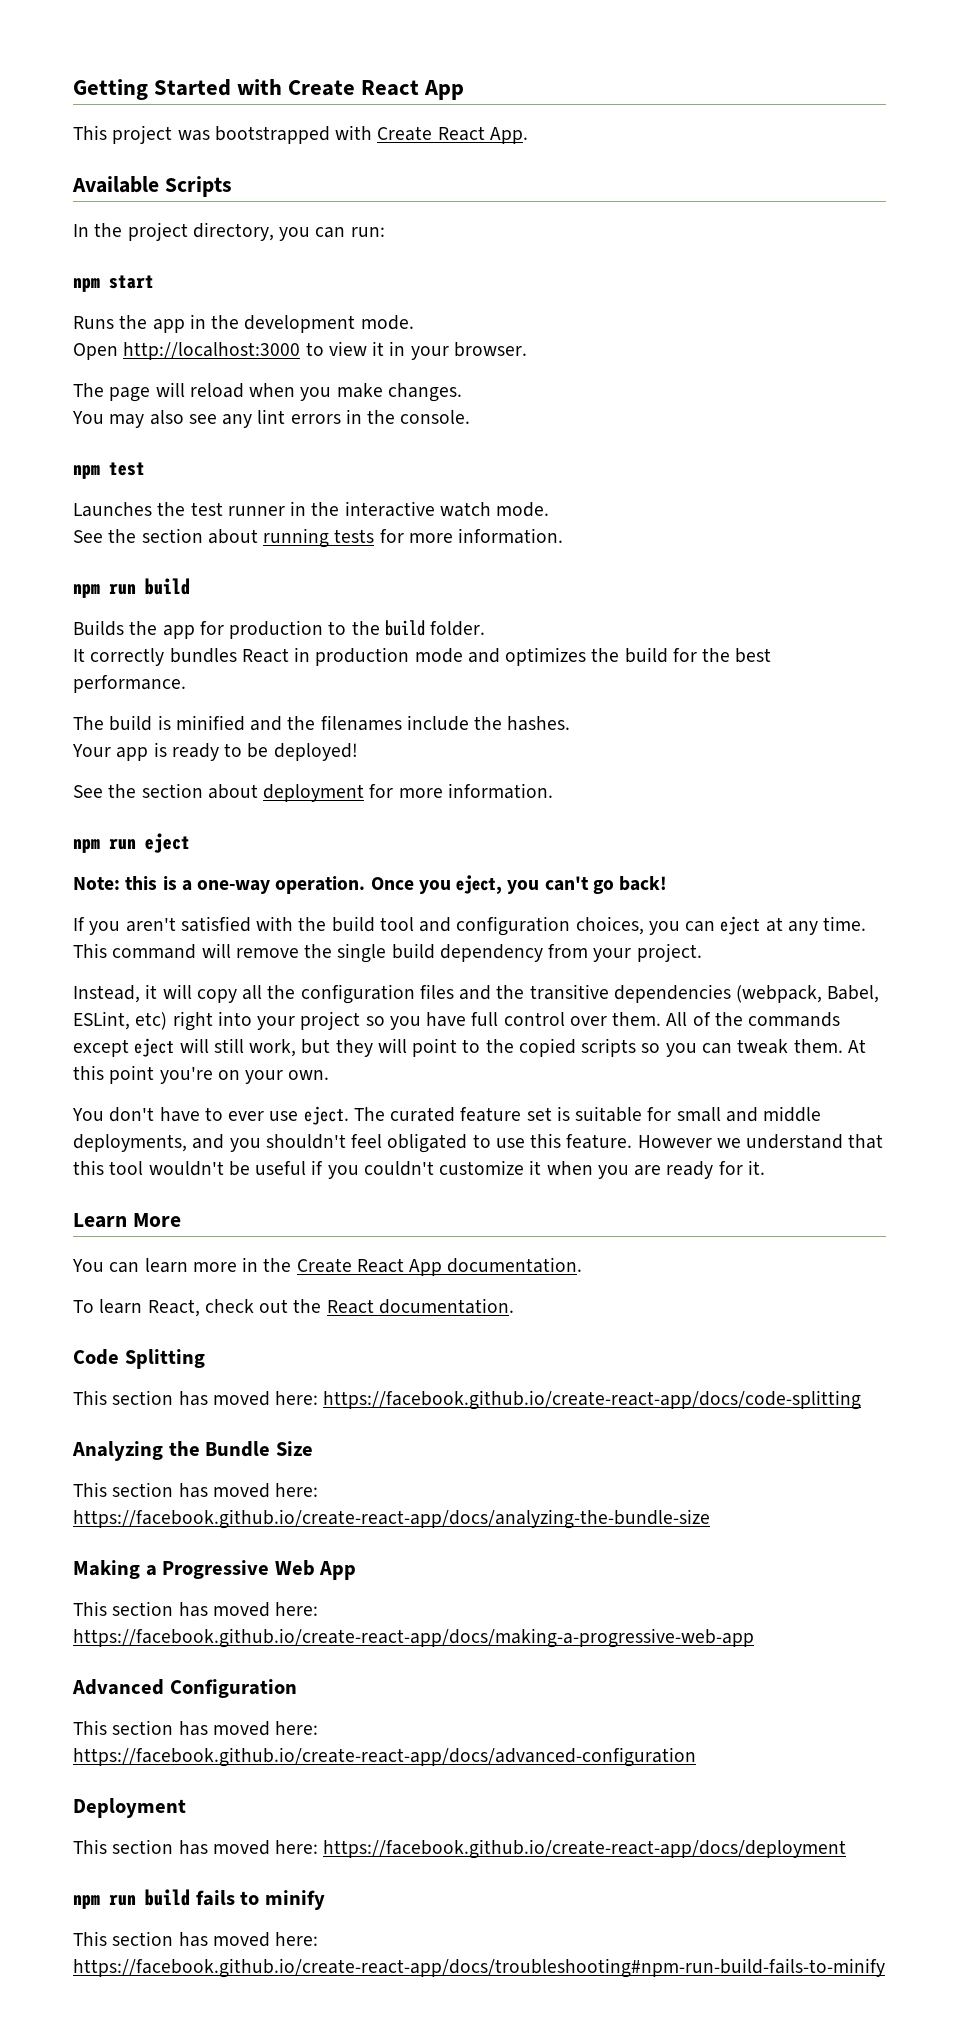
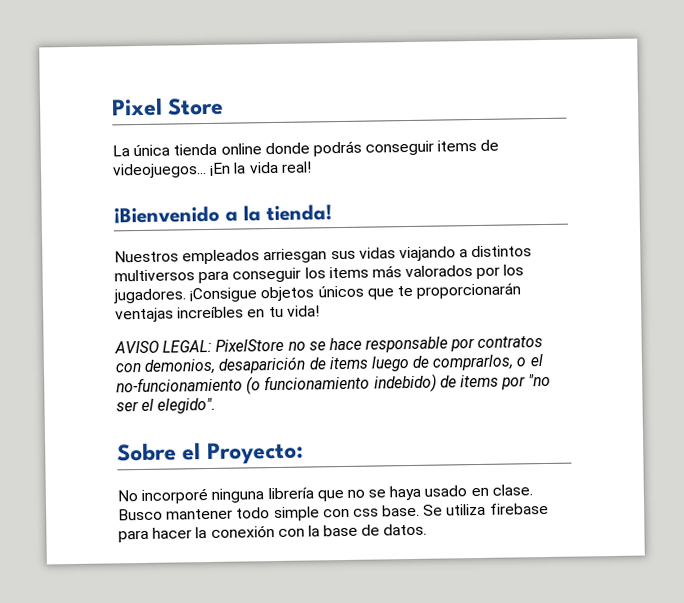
[73,79,465,100] [73,125,528,144] [72,176,232,197] [73,222,385,241] [73,275,154,292] [73,314,414,333] [73,341,527,360] [73,382,462,402] [72,409,471,428] [73,462,145,479] [73,501,550,517] [73,528,564,548] [73,578,190,598] [73,620,486,639] [73,647,772,666] [73,675,186,693] [73,715,571,731] [72,742,358,761] [73,783,553,802] [73,833,190,853] [73,875,668,894] [73,916,867,936] [73,943,702,963] [73,984,880,1004] [73,1011,841,1031] [73,1038,866,1057] [73,1065,330,1084] [72,1106,822,1125] [73,1133,884,1153] [73,1160,765,1179] [73,1213,181,1228] [72,1257,583,1276] [73,1298,514,1317] [73,1349,205,1369] [73,1390,862,1410] [72,1441,313,1461] [73,1482,319,1498] [73,1509,710,1529] [73,1560,357,1580] [73,1601,319,1617] [73,1628,754,1648] [72,1679,297,1698] [73,1720,319,1736] [73,1747,696,1767] [73,1798,186,1818] [73,1839,847,1859] [73,1889,325,1910] [73,1931,319,1947] [73,1958,885,1978] Getting Started with Create React App // This project was bootstrapped with Create React App. // Available Scripts // In the project directory, you can run: // npm start // Runs the app in the development mode. // Open http://localhost:3000 to view it in your browser. // The page will reload when you make changes. // You may also see any lint errors in the console. // npm test // Launches the test runner in the interactive watch mode. // See the section about running tests for more information. // npm run build // Builds the app for production to the build folder. // It correctly bundles React in production mode and optimizes the build for the best performance. // The build is minified and the filenames include the hashes. // Your app is ready to be deployed! // See the section about deployment for more information. // npm run eject // Note: this is a one-way operation. Once you eject, you can't go back! // If you aren't satisfied with the build tool and configuration choices, you can eject at any time. This command will remove the single build dependency from your project. // Instead, it will copy all the configuration files and the transitive dependencies (webpack, Babel, ESLint, etc) right into your project so you have full control over them. All of the commands except eject will still work, but they will point to the copied scripts so you can tweak them. At this point you're on your own. // You don't have to ever use eject. The curated feature set is suitable for small and middle deployments, and you shouldn't feel obligated to use this feature. However we understand that this tool wouldn't be useful if you couldn't customize it when you are ready for it. // Learn More // You can learn more in the Create React App documentation. // To learn React, check out the React documentation. // Code Splitting // This section has moved here: https://facebook.github.io/create-react-app/docs/code-splitting // Analyzing the Bundle Size // This section has moved here: https://facebook.github.io/create-react-app/docs/analyzing-the-bundle-size // Making a Progressive Web App // This section has moved here: https://facebook.github.io/create-react-app/docs/making-a-progressive-web-app // Advanced Configuration // This section has moved here: https://facebook.github.io/create-react-app/docs/advanced-configuration // Deployment // This section has moved here: https://facebook.github.io/create-react-app/docs/deployment // npm run build fails to minify // This section has moved here: https://facebook.github.io/create-react-app/docs/troubleshooting#npm-run-build-fails-to-minify -> [111,97,225,117] [112,139,500,157] [112,161,312,179] [113,204,332,224] [114,245,533,265] [114,264,525,284] [113,282,522,304] [115,305,320,323] [114,336,544,354] [115,354,543,375] [116,373,552,395] [116,397,217,414] [117,441,304,465] [117,484,533,504] [118,502,549,522] [118,523,428,543] Pixel Store // La única tienda online donde podrás conseguir items de videojuegos... ¡En la vida real! // ¡Bienvenido a la tienda! // Nuestros empleados arriesgan sus vidas viajando a distintos multiversos para conseguir los items más valorados por los jugadores. ¡Consigue objetos únicos que te proporcionarán ventajas increíbles en tu vida! // AVISO LEGAL: PixelStore no se hace responsable por contratos con demonios, desaparición de items luego de comprarlos, o el no-funcionamiento (o funcionamiento indebido) de items por "no ser el elegido". // Sobre el Proyecto: // No incorporé ninguna librería que no se haya usado en clase. Busco mantener todo simple con css base. Se utiliza firebase para hacer la conexión con la base de datos.

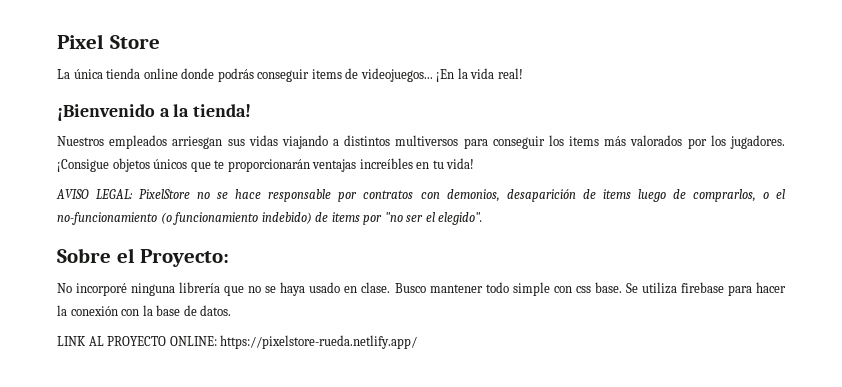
(428, 529) none -> [57,335,418,349] // LINK AL PROYECTO ONLINE: https://pixelstore-rueda.netlify.app/

